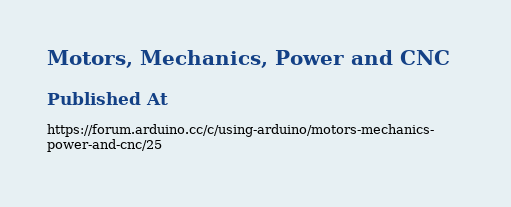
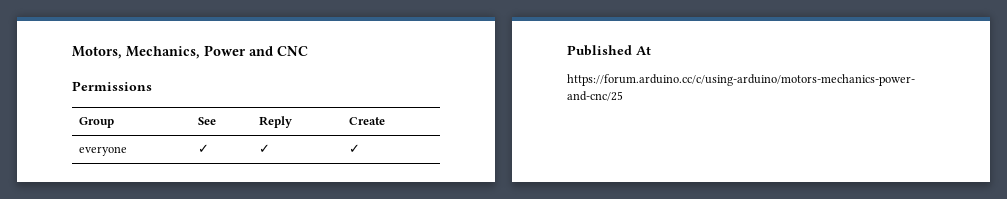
(450, 57) none -> [72,81,152,91] [78,117,114,128] [197,117,216,125] [258,116,292,128] [348,117,385,125] [78,146,127,156] [197,144,209,153] [258,144,270,153] [348,144,360,153] // Permissions // Group | See | Reply | Create // everyone | ✓ | ✓ | ✓

